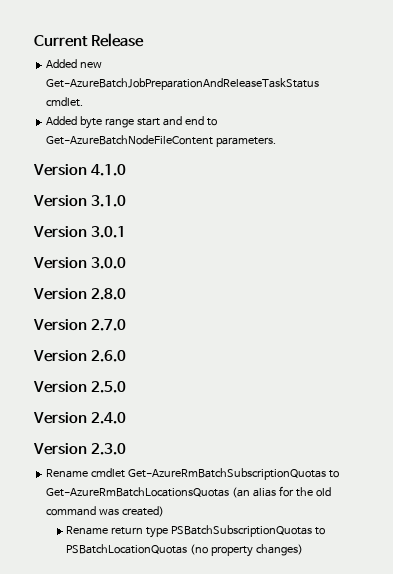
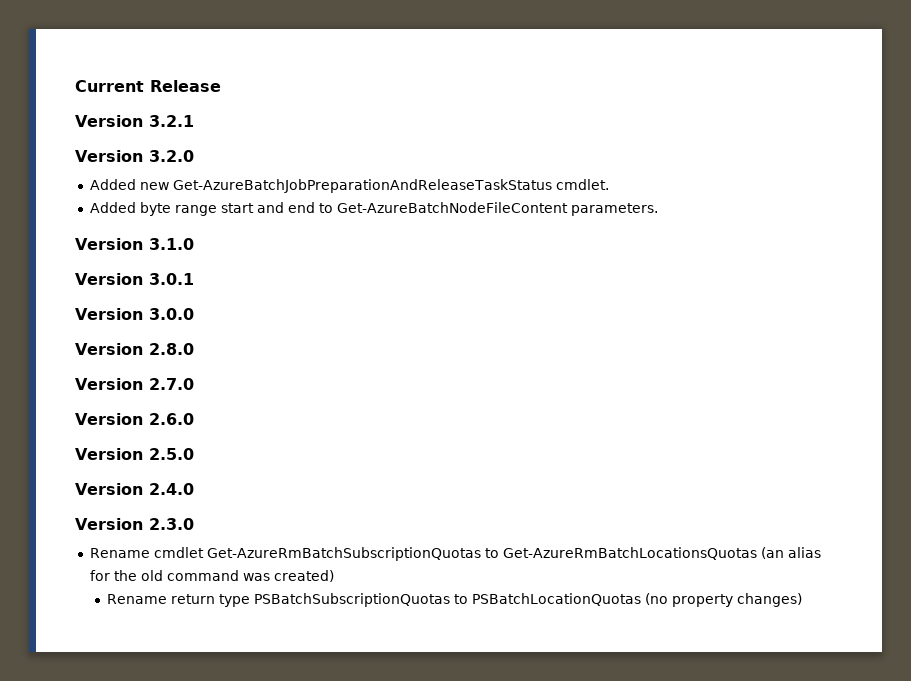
(145, 40) none -> [75,115,194,127] [75,150,194,162] // Version 3.2.1 // Version 3.2.0
[33,164,127,176] // Version 4.1.0 -> (658, 209) none

